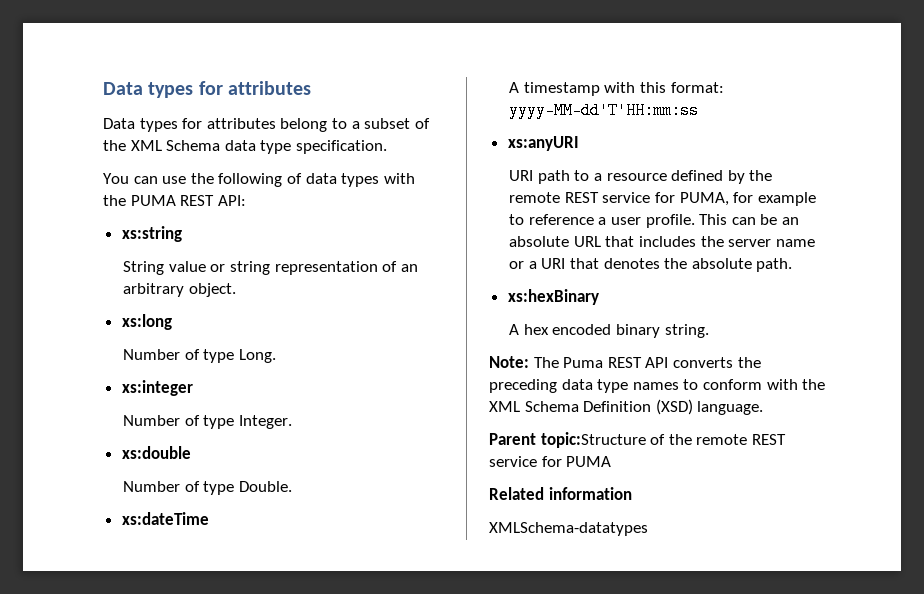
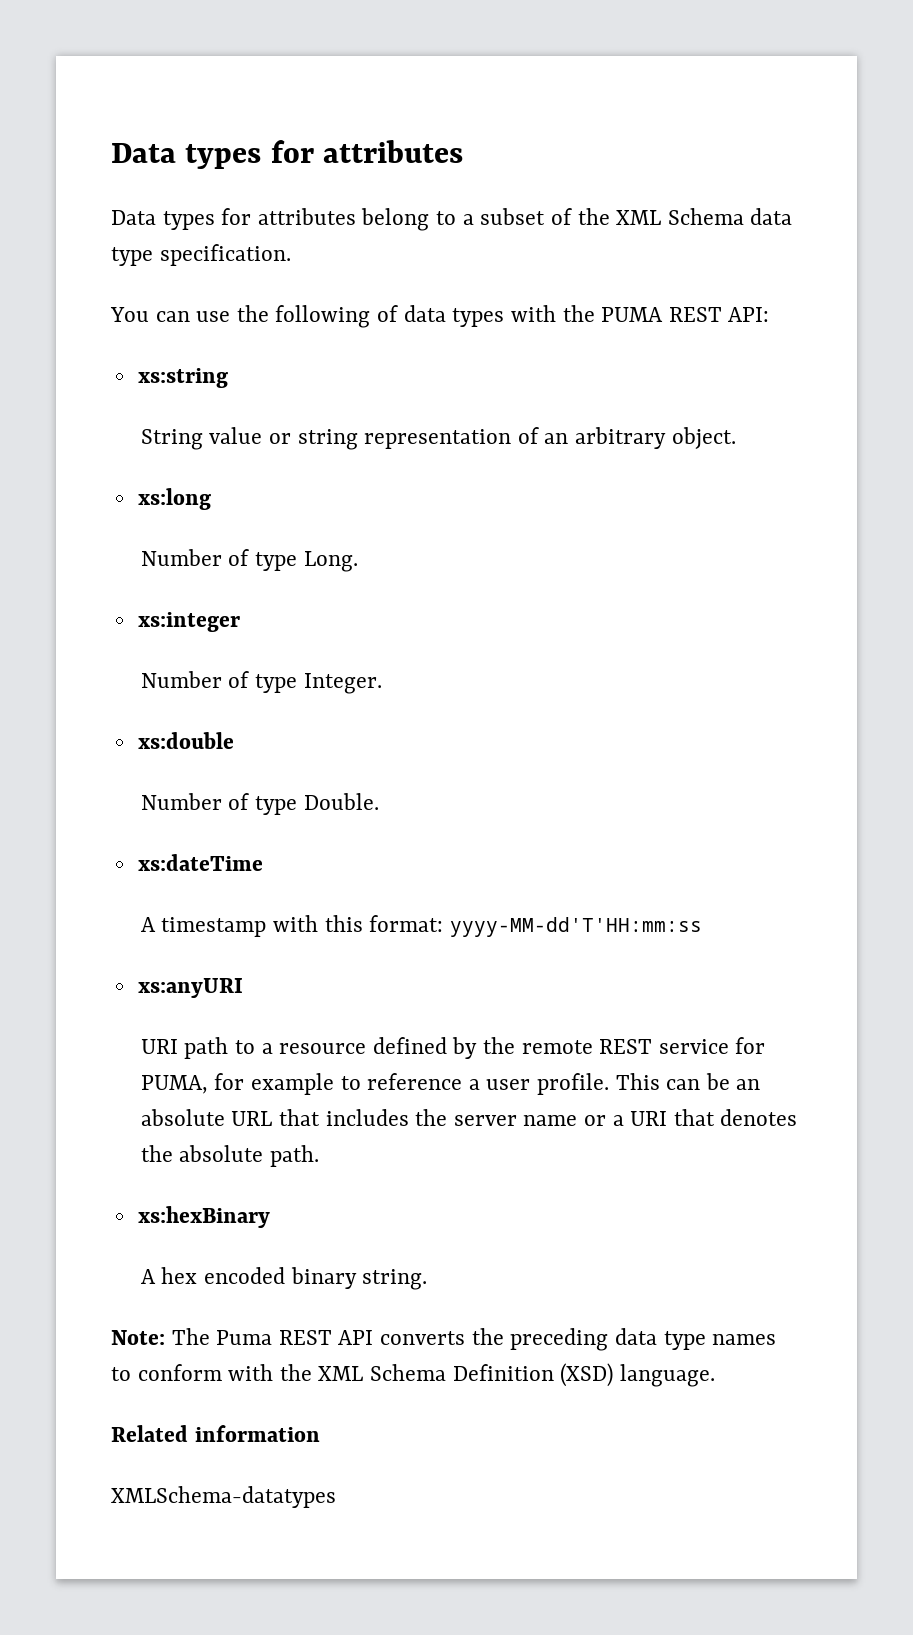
[489,432,786,448] [489,456,612,467] // Parent topic:Structure of the remote REST service for PUMA -> (715, 1375) none

